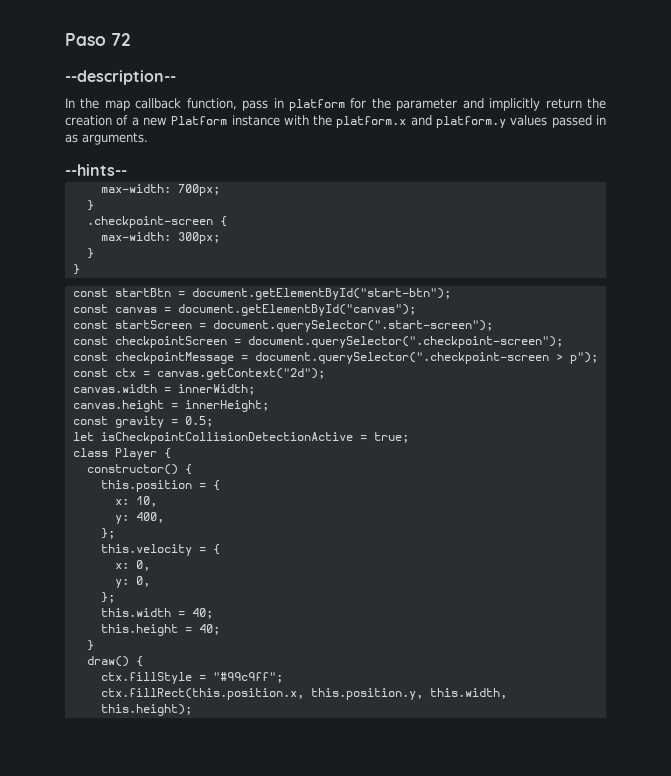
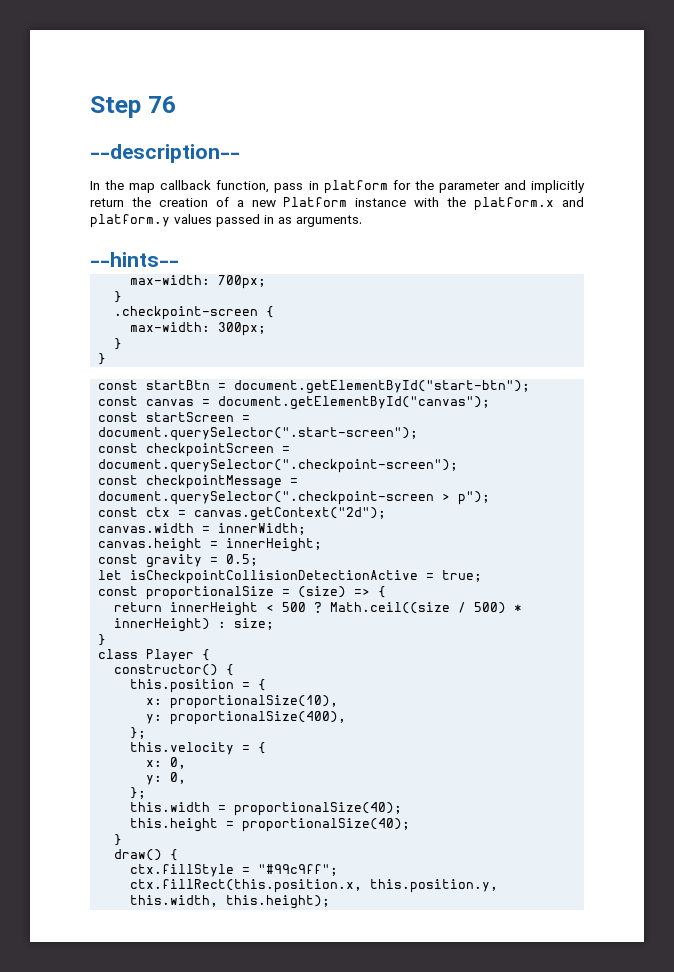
[65,33,130,46] Paso 72 -> [90,96,176,118] Step 76
(409, 437) none -> [98,586,387,600] [114,602,523,616] [114,618,275,632] [98,634,107,646] // const proportionalSize = (size) => { // return innerHeight < 500 ? Math.ceil((size / 500) * innerHeight) : size; // }
[135,496,157,507] [114,512,164,524] 10, // y: 400, -> [170,695,339,709] [146,711,347,725] proportionalSize(10), // y: proportionalSize(400),
[191,608,213,619] 40; -> [234,802,403,816] proportionalSize(40);
[198,624,220,635] 40; -> [242,818,411,832] proportionalSize(40);

